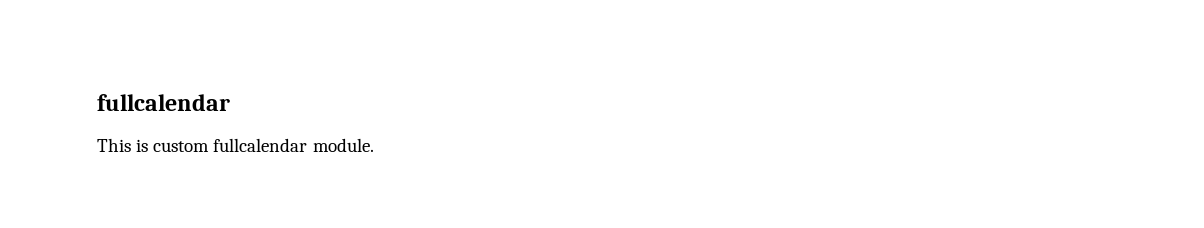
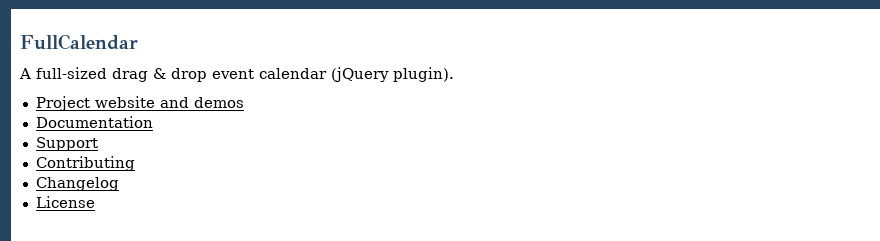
[97,94,230,111] [97,138,374,152] fullcalendar // This is custom fullcalendar module. -> [20,34,138,50] [19,67,454,82] [35,96,244,111] [35,116,153,128] [35,137,98,151] [35,156,135,171] [35,177,119,191] [35,196,95,208] FullCalendar // A full-sized drag & drop event calendar (jQuery plugin). // Project website and demos // Documentation // Support // Contributing // Changelog // License

